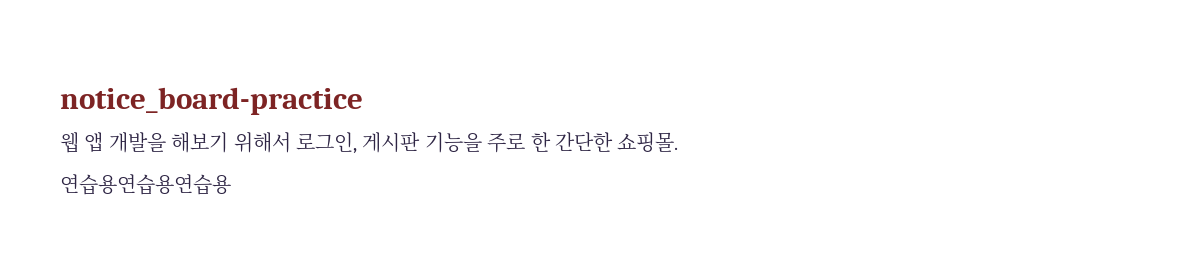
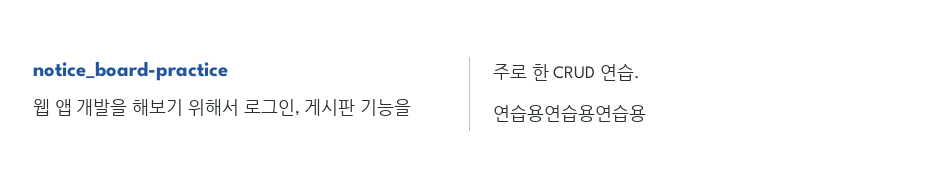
[554,132,679,152] 간단한 쇼핑몰. -> [553,63,640,81] CRUD 연습.

